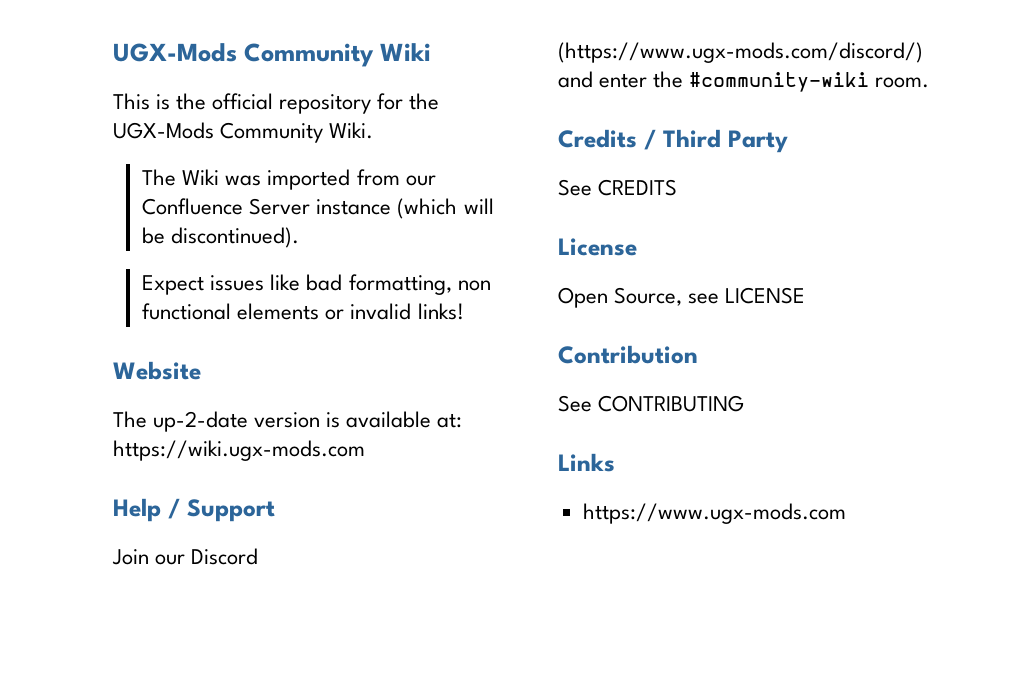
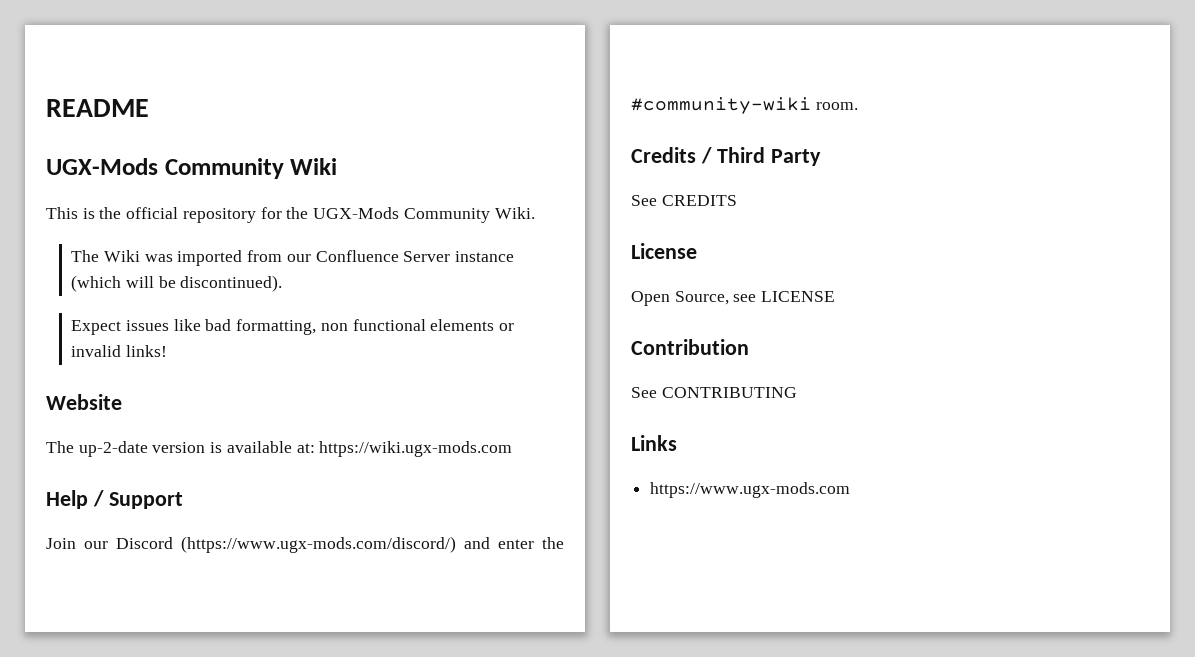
(113, 52) none -> [46,99,149,117] README //

